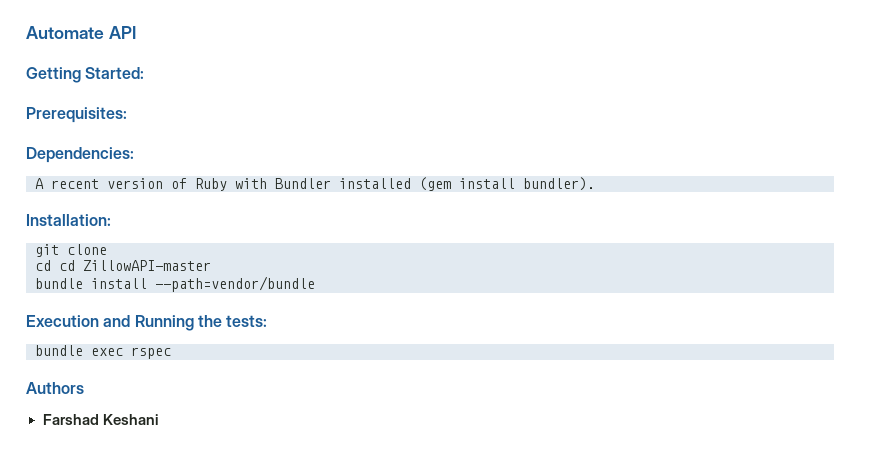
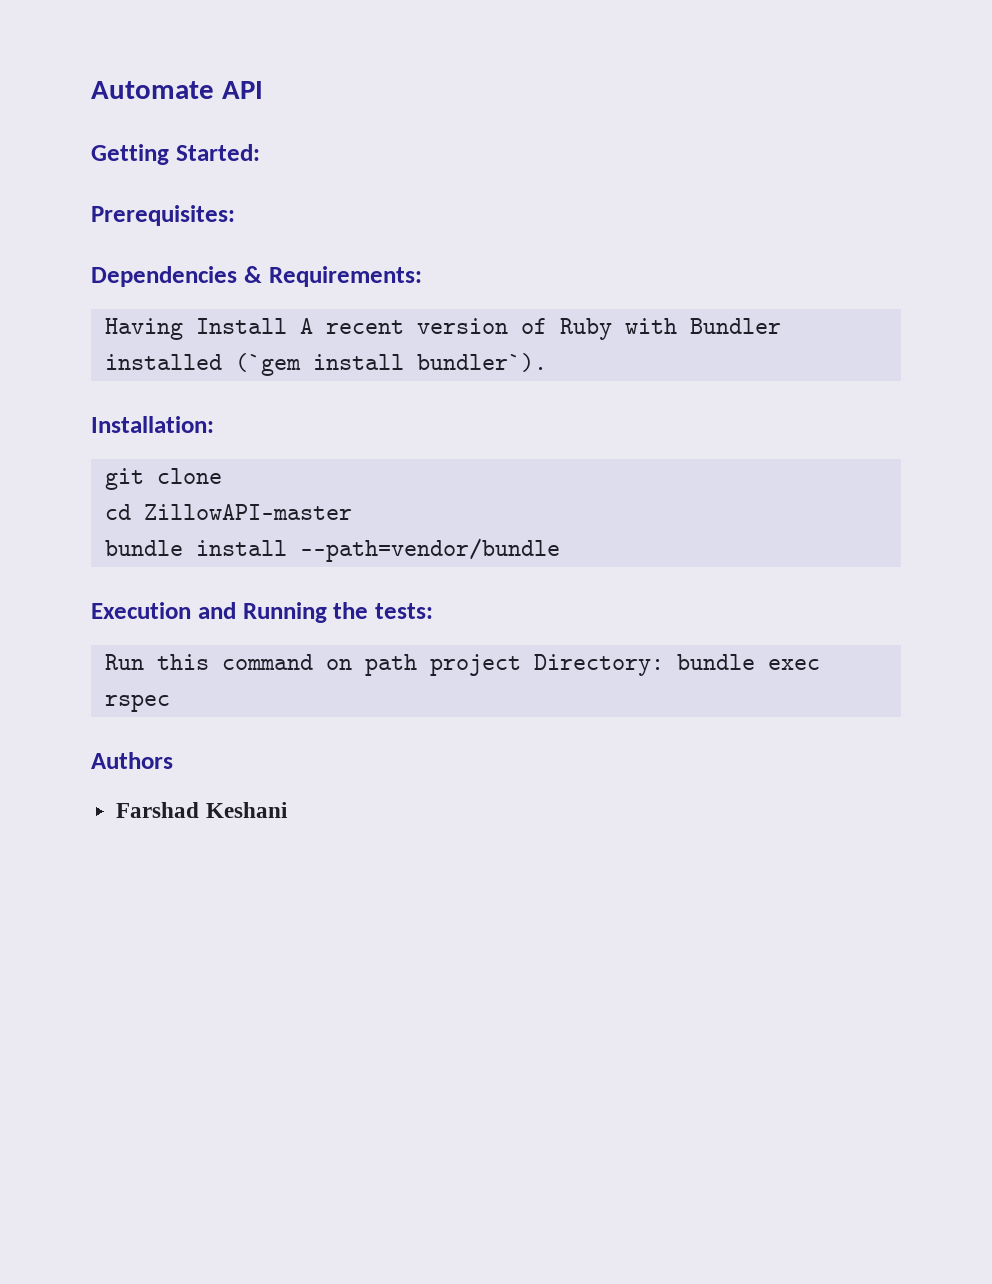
[26,147,134,163] Dependencies: // -> [91,266,422,287] [104,318,287,340] Dependencies & Requirements: // Having Install
[419,177,595,191] (gem install bundler). -> [234,353,547,376] (`gem install bundler`).
[59,260,75,271] cd -> (131, 512) none
(268, 321) none -> [104,654,664,676] Run this command on path project Directory:

